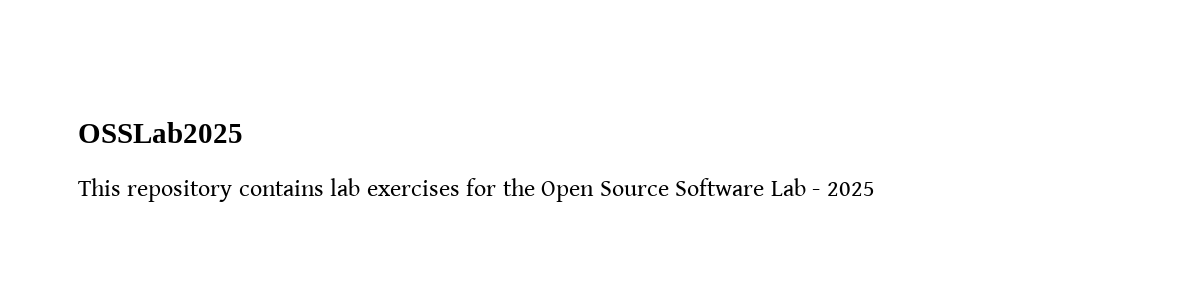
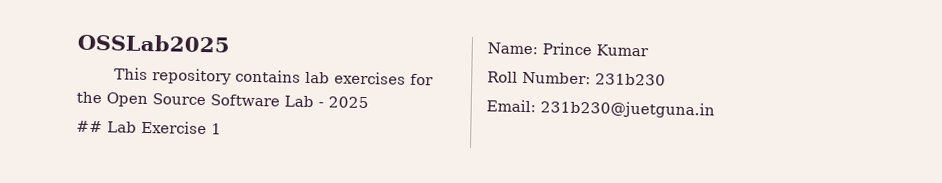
(875, 189) none -> [76,120,222,135] [487,42,649,57] [487,71,666,86] [486,99,715,119] // ## Lab Exercise 1 // Name: Prince Kumar // Roll Number: 231b230 // Email: 231b230@juetguna.in

